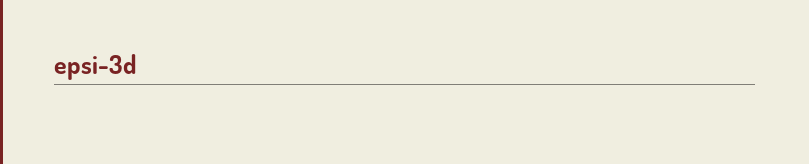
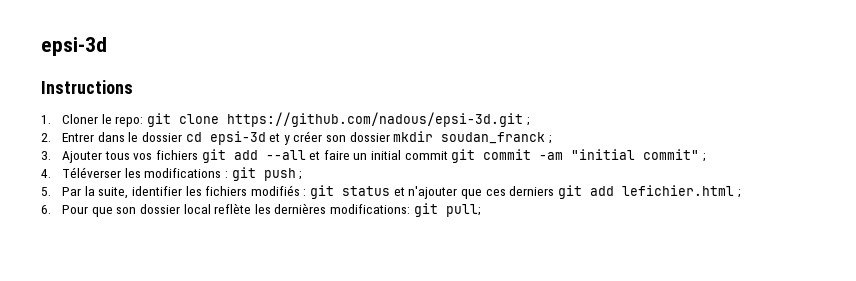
[54,54,137,80] epsi-3d -> [41,37,107,56] [41,80,133,94] [41,112,530,127] [41,131,553,145] [41,149,707,163] [41,167,303,181] [41,185,741,199] [41,203,481,217] epsi-3d // Instructions // 1. Cloner le repo: git clone https://github.com/nadous/epsi-3d.git ; // 2. Entrer dans le dossier cd epsi-3d et y créer son dossier mkdir soudan_franck ; // 3. Ajouter tous vos fichiers git add --all et faire un initial commit git commit -am "initial commit" ; // 4. Téléverser les modifications : git push ; // 5. Par la suite, identifier les fichiers modifiés : git status et n'ajouter que ces derniers git add lefichier.html ; // 6. Pour que son dossier local reflète les dernières modifications: git pull;

